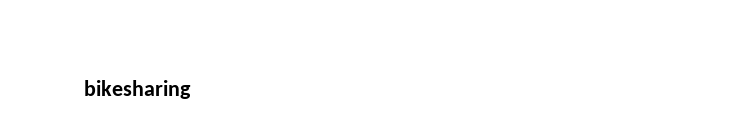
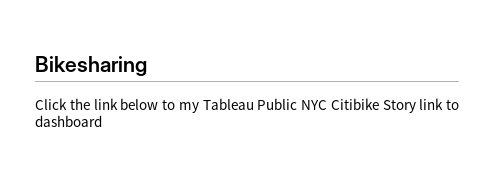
[84,80,191,99] bikesharing -> [35,56,147,76] [35,98,459,113] [35,115,102,127] Bikesharing // Click the link below to my Tableau Public NYC Citibike Story link to dashboard

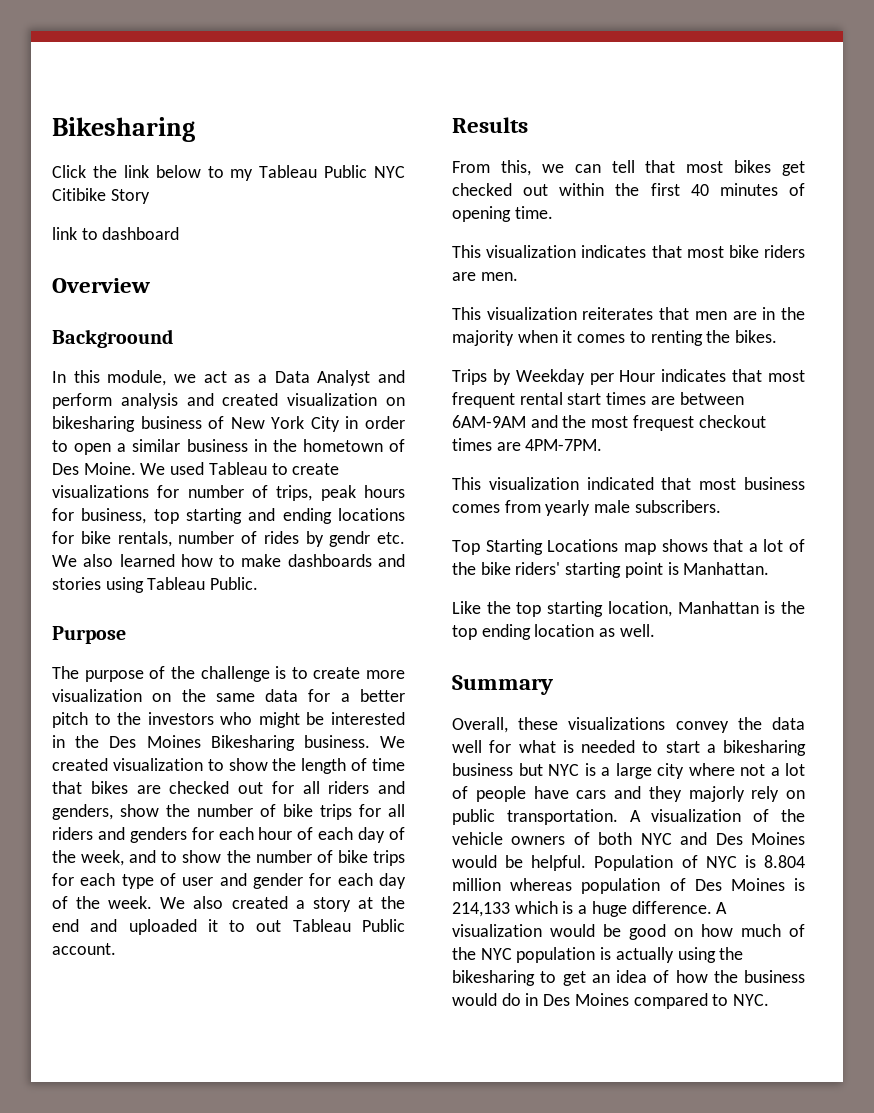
(416, 106) none -> (150, 196) //
(102, 121) none -> [52,278,150,293] [52,329,173,348] [52,370,405,386] [52,393,406,409] [52,416,405,432] [52,439,405,455] [52,462,340,475] [52,485,405,501] [52,508,405,524] [52,531,405,547] [52,554,405,567] [52,577,259,593] [52,626,126,644] [52,666,405,682] [52,689,405,702] [52,712,405,728] [52,735,405,751] [52,758,405,774] [52,781,405,794] [52,804,405,820] [52,827,405,843] [52,850,405,866] [52,873,406,889] [52,896,405,912] [52,919,405,935] [52,943,116,955] [452,117,528,133] [452,160,805,176] [452,183,805,196] [452,206,553,222] [452,245,805,258] [452,272,518,281] [452,307,805,320] [452,330,778,346] [452,369,805,385] [452,392,744,408] [452,415,766,431] [452,438,603,451] [452,477,805,490] [452,500,721,516] [452,539,805,555] [452,562,770,578] [452,601,805,617] [452,624,655,640] [452,675,553,695] [452,717,805,733] [452,740,806,756] [452,763,805,779] [452,786,805,802] [452,809,805,825] [452,832,805,845] [452,855,805,871] [452,878,805,894] [452,901,728,917] [452,924,805,940] [452,947,744,963] [452,970,805,986] [452,993,770,1009] // Overview // Backgroound // In this module, we act as a Data Analyst and perform analysis and created visualization on bikesharing business of New York City in order to open a similar business in the hometown of Des Moine. We used Tableau to create visualizations for number of trips, peak hours for business, top starting and ending locations for bike rentals, number of rides by gendr etc. We also learned how to make dashboards and stories using Tableau Public. // Purpose // The purpose of the challenge is to create more visualization on the same data for a better pitch to the investors who might be interested in the Des Moines Bikesharing business. We created visualization to show the length of time that bikes are checked out for all riders and genders, show the number of bike trips for all riders and genders for each hour of each day of the week, and to show the number of bike trips for each type of user and gender for each day of the week. We also created a story at the end and uploaded it to out Tableau Public account. // Results // From this, we can tell that most bikes get checked out within the first 40 minutes of opening time. // This visualization indicates that most bike riders are men. // This visualization reiterates that men are in the majority when it comes to renting the bikes. // Trips by Weekday per Hour indicates that most frequent rental start times are between 6AM-9AM and the most frequest checkout times are 4PM-7PM. // This visualization indicated that most business comes from yearly male subscribers. // Top Starting Locations map shows that a lot of the bike riders' starting point is Manhattan. // Like the top starting location, Manhattan is the top ending location as well. // Summary // Overall, these visualizations convey the data well for what is needed to start a bikesharing business but NYC is a large city where not a lot of people have cars and they majorly rely on public transportation. A visualization of the vehicle owners of both NYC and Des Moines would be helpful. Population of NYC is 8.804 million whereas population of Des Moines is 214,133 which is a huge difference. A visualization would be good on how much of the NYC population is actually using the bikesharing to get an idea of how the business would do in Des Moines compared to NYC.

